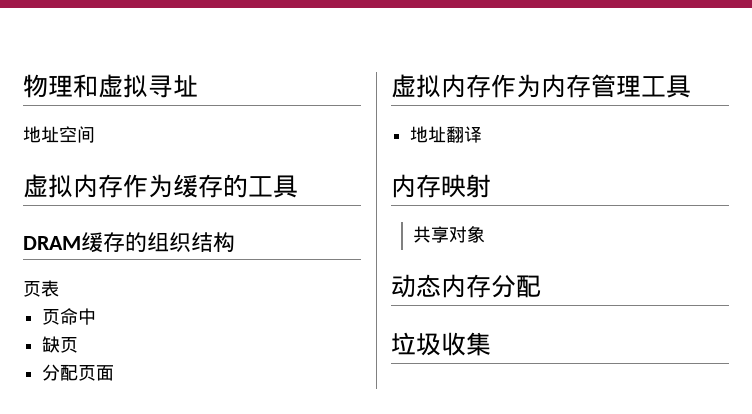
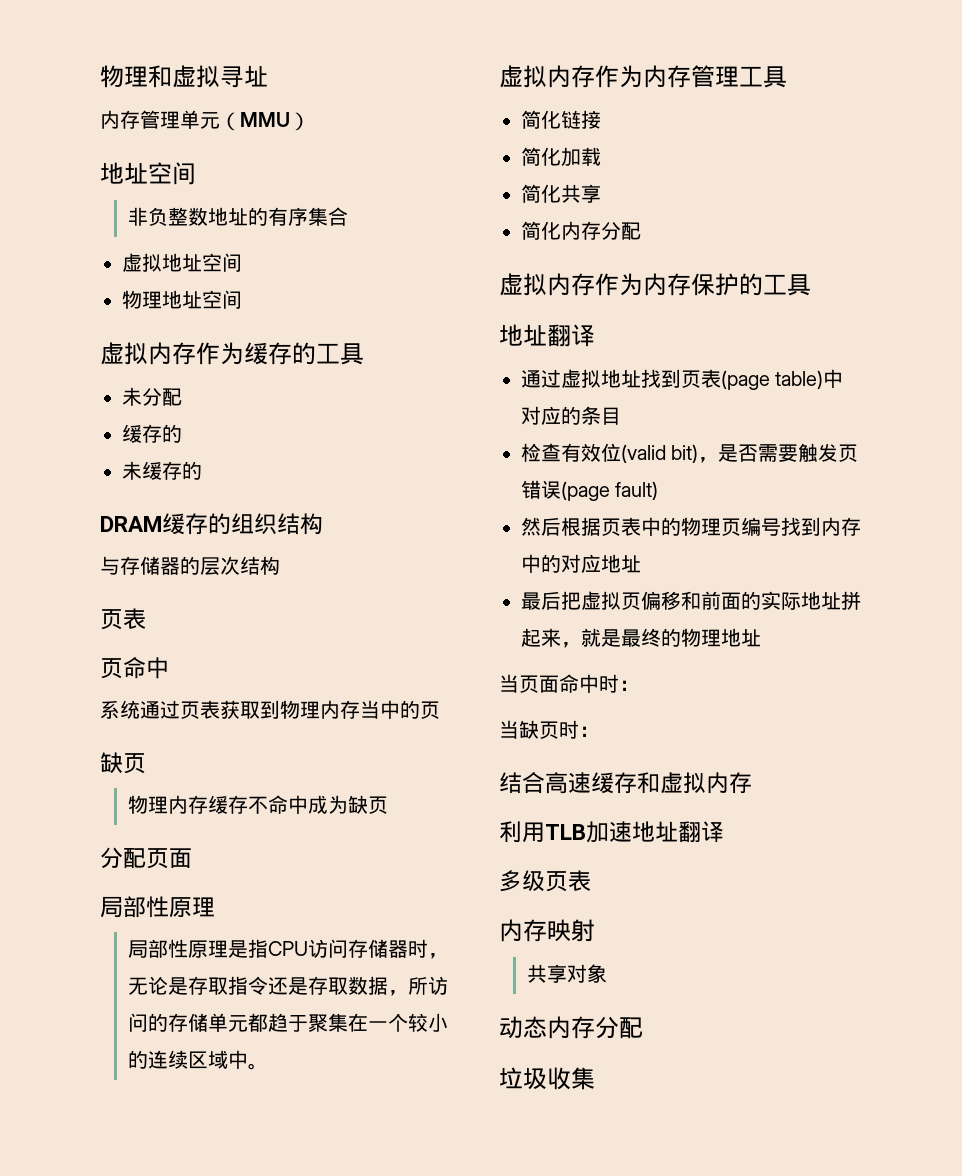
(198, 86) none -> [100,110,310,131] [100,162,196,185] [127,207,348,226] [122,253,242,272] [122,290,162,309] 内存管理单元（MMU） // 地址空间 // 非负整数地址的有序集合 // 虚拟地址空间 // 物理
(298, 186) none -> [122,387,182,406] [122,424,182,443] [122,461,202,480] // 未分配 // 缓存的 // 未缓存的
[23,280,59,297] [42,308,97,325] [42,336,79,353] [42,364,115,381] 页表 // 页命中 // 缺页 // 分配页面 -> [100,556,280,576] [100,608,146,630] [100,657,169,679] [100,700,440,719] [100,752,146,774] [127,795,388,814] [100,847,192,869] [100,896,215,918] [127,939,448,959] [127,976,448,996] [127,1013,448,1032] [127,1050,268,1070] 与存储器的层次结构 // 页表 // 页命中 // 系统通过页表获取到物理内存当中的页 // 缺页 // 物理内存缓存不命中成为缺页 // 分配页面 // 局部性原理 // 局部性原理是指CPU访问存储器时，无论是存取指令还是存取数据，所访问的存储单元都趋于聚集在一个较小的连续区域中。
[410,126,483,143] 地址翻译 -> [521,110,601,129] [521,147,601,167] [521,184,601,203] [521,221,641,240] [499,273,811,296] [499,324,595,347] [521,369,844,390] [521,406,621,425] [521,443,859,463] [521,480,659,501] [521,517,861,536] [521,554,641,573] [521,591,861,610] [521,628,761,648] [499,674,639,693] [499,720,599,739] [499,772,752,794] [499,821,724,843] [499,870,591,892] 简化链接 // 简化加载 // 简化共享 // 简化内存分配 // 虚拟内存作为内存保护的工具 // 地址翻译 // 通过虚拟地址找到页表(page table)中对应的条目 // 检查有效位(valid bit)，是否需要触发页错误(page fault) // 然后根据页表中的物理页编号找到内存中的对应地址 // 最后把虚拟页偏移和前面的实际地址拼起来，就是最终的物理地址 // 当页面命中时： // 当缺页时： // 结合高速缓存和虚拟内存 // 利用TLB加速地址翻译 // 多级页表

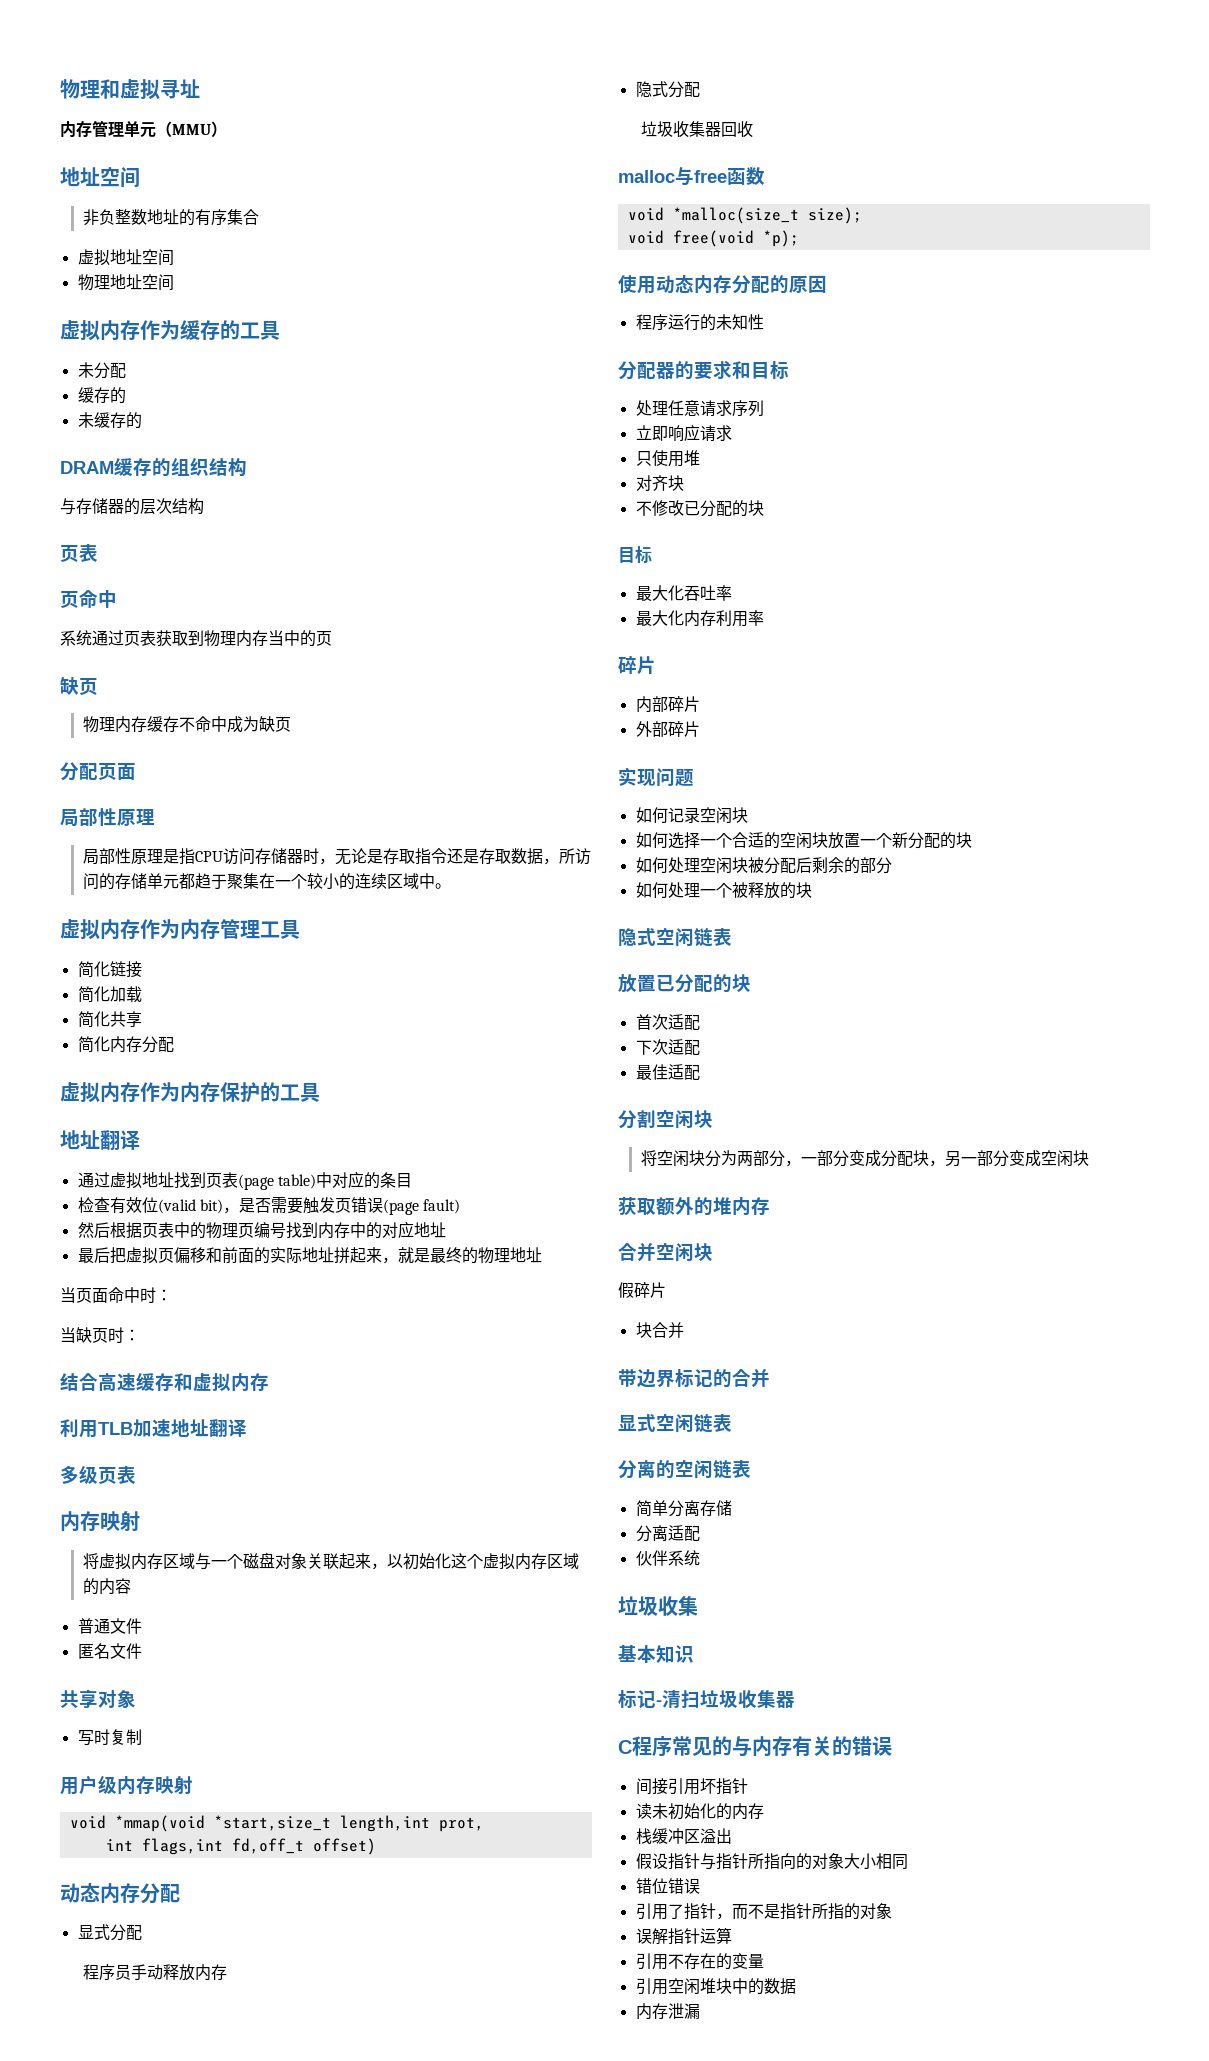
[526,964,607,983] [499,1016,643,1039] [499,1067,595,1090] 共享对象 // 动态内存分配 // 垃圾收集 -> [82,1552,579,1570] [82,1578,131,1595] [77,1618,142,1634] [77,1643,142,1659] [60,1689,136,1708] [77,1729,142,1746] [60,1775,193,1795] [69,1815,484,1832] [105,1838,376,1855] [60,1882,180,1904] [77,1924,142,1941] [82,1964,227,1981] [635,81,700,98] [640,121,753,138] [618,167,765,186] [627,207,862,224] [627,230,799,247] [618,274,827,294] [635,314,764,331] [618,360,789,380] [635,400,764,417] [635,424,732,442] [635,450,700,467] [635,475,684,491] [635,500,764,517] [618,546,652,563] [635,585,732,601] [635,610,764,627] [618,656,656,675] [635,696,700,713] [635,721,700,737] [618,767,694,787] [635,807,748,824] [635,832,972,849] [635,857,892,874] [635,882,812,899] [618,928,732,947] [618,974,751,993] [635,1014,700,1030] [635,1039,700,1055] [635,1064,700,1080] [618,1110,713,1129] [640,1150,1089,1167] [618,1196,770,1216] [618,1242,713,1262] [618,1282,666,1298] [635,1322,684,1338] [618,1368,770,1388] [618,1414,732,1433] [618,1460,751,1479] [635,1500,732,1517] [635,1525,700,1542] [635,1550,700,1566] [618,1596,698,1616] [618,1644,694,1663] [618,1690,795,1709] [618,1736,892,1757] [635,1778,748,1795] [635,1803,764,1820] [635,1828,732,1844] [635,1853,908,1870] [635,1878,700,1894] [635,1903,892,1920] [635,1927,732,1945] [635,1953,764,1970] [635,1978,796,1995] [635,2003,700,2020] 将虚拟内存区域与一个磁盘对象关联起来，以初始化这个虚拟内存区域的内容 // 普通文件 // 匿名文件 // 共享对象 // 写时复制 // 用户级内存映射 // void *mmap(void *start,size_t length,int prot, // int flags,int fd,off_t offset) // 动态内存分配 // 显式分配 // 程序员手动释放内存 // 隐式分配 // 垃圾收集器回收 // malloc与free函数 // void *malloc(size_t size); // void free(void *p); // 使用动态内存分配的原因 // 程序运行的未知性 // 分配器的要求和目标 // 处理任意请求序列 // 立即响应请求 // 只使用堆 // 对齐块 // 不修改已分配的块 // 目标 // 最大化吞吐率 // 最大化内存利用率 // 碎片 // 内部碎片 // 外部碎片 // 实现问题 // 如何记录空闲块 // 如何选择一个合适的空闲块放置一个新分配的块 // 如何处理空闲块被分配后剩余的部分 // 如何处理一个被释放的块 // 隐式空闲链表 // 放置已分配的块 // 首次适配 // 下次适配 // 最佳适配 // 分割空闲块 // 将空闲块分为两部分，一部分变成分配块，另一部分变成空闲块 // 获取额外的堆内存 // 合并空闲块 // 假碎片 // 块合并 // 带边界标记的合并 // 显式空闲链表 // 分离的空闲链表 // 简单分离存储 // 分离适配 // 伙伴系统 // 垃圾收集 // 基本知识 // 标记-清扫垃圾收集器 // C程序常见的与内存有关的错误 // 间接引用坏指针 // 读未初始化的内存 // 栈缓冲区溢出 // 假设指针与指针所指向的对象大小相同 // 错位错误 // 引用了指针，而不是指针所指的对象 // 误解指针运算 // 引用不存在的变量 // 引用空闲堆块中的数据 // 内存泄漏

